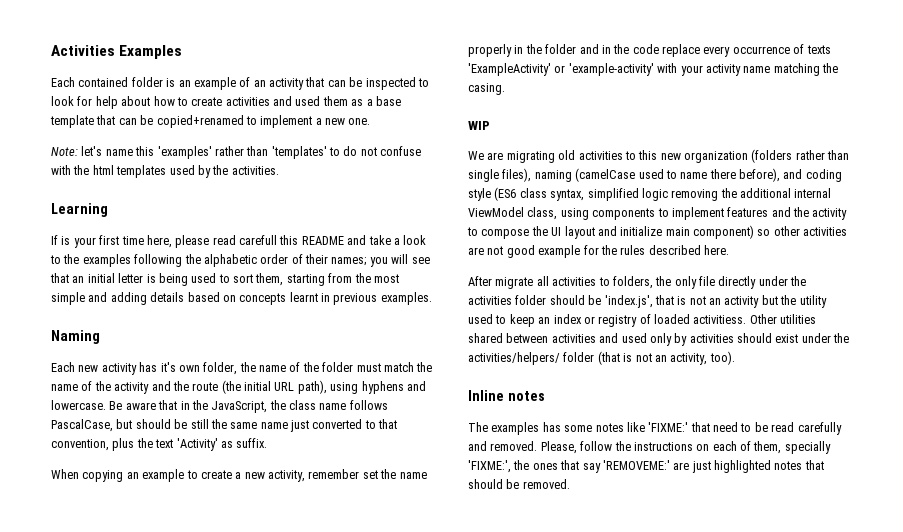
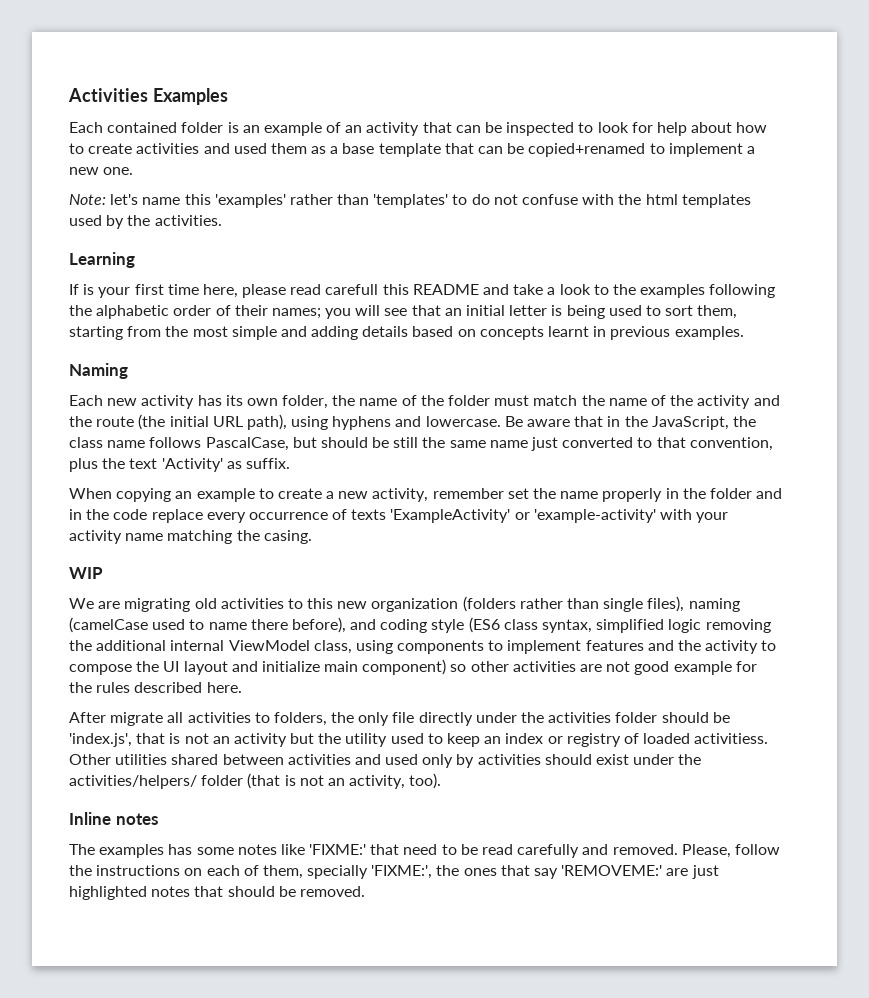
[160,362,176,372] it's -> [225,395,243,406] its

